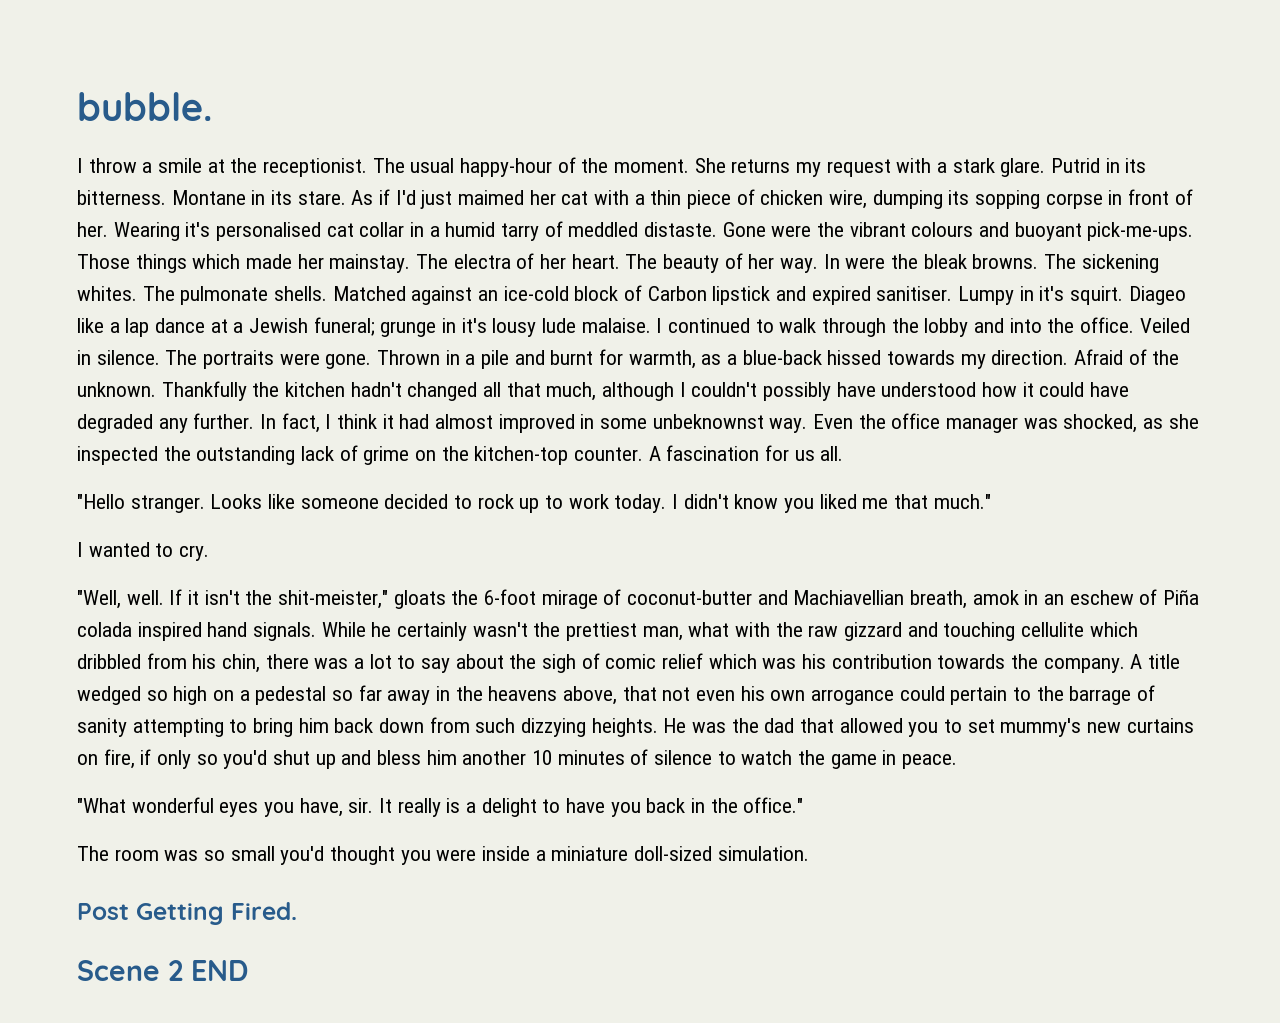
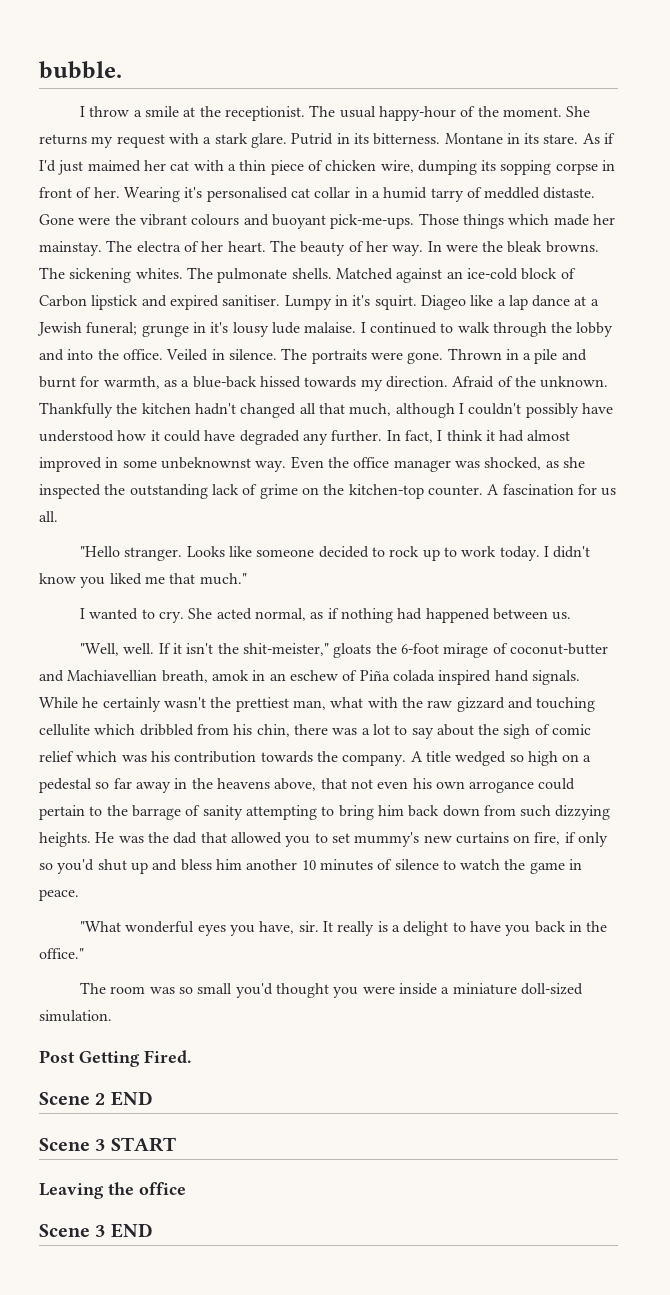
(210, 553) none -> [188,608,572,623] She acted normal, as if nothing had happened between us.
(248, 970) none -> [39,1137,176,1152] [39,1182,186,1199] [39,1223,153,1238] // Scene 3 START // Leaving the office // Scene 3 END

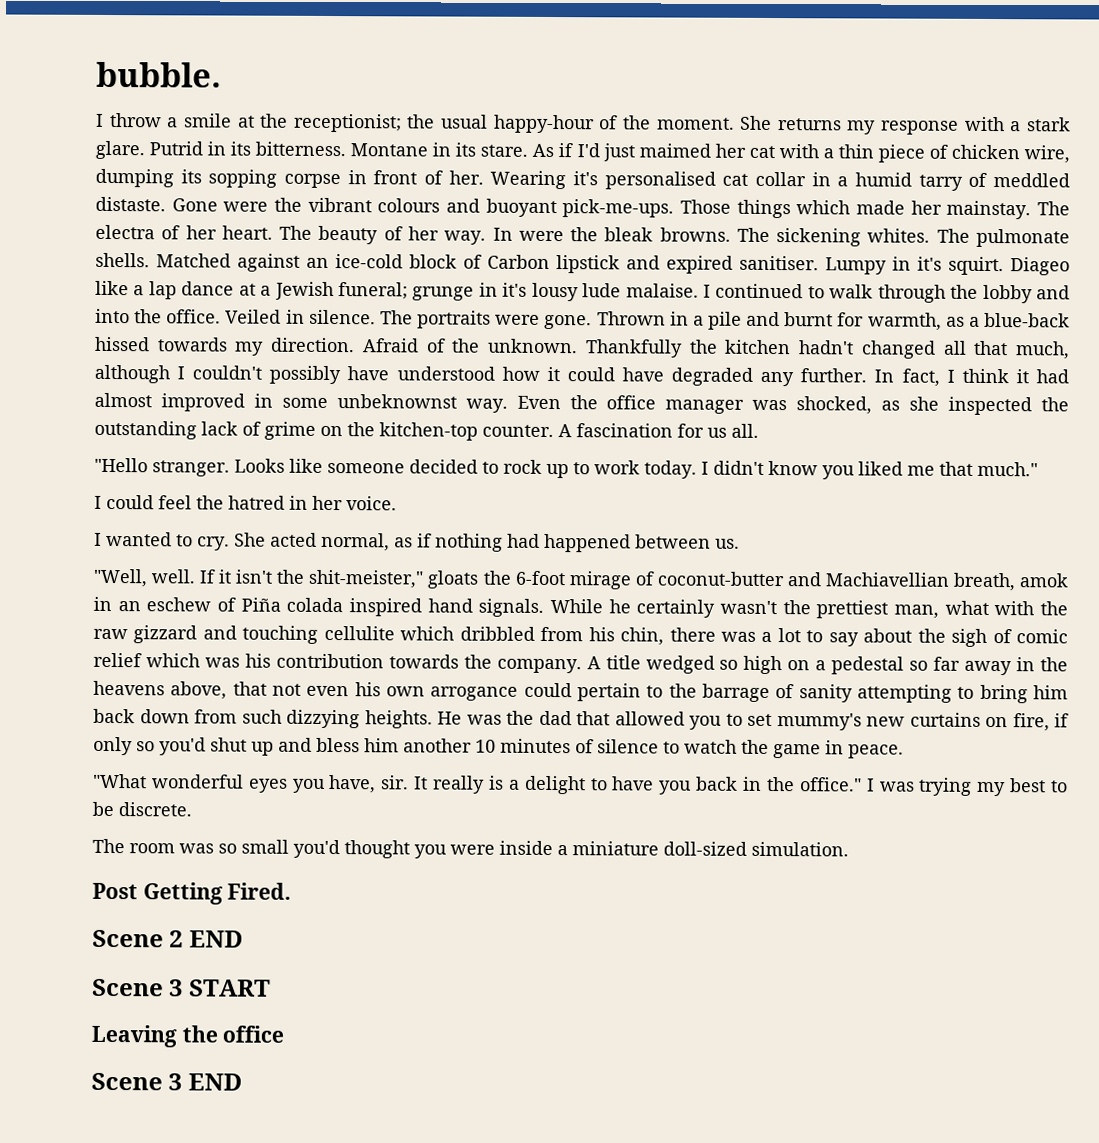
[224,105,336,121] receptionist. The -> [292,113,436,133] receptionist; the
[116,134,165,148] request -> [880,120,960,135] response
(247, 579) none -> [94,494,397,511] // I could feel the hatred in her voice.
(84, 953) none -> [866,777,1068,797] [92,801,192,817] I was trying my best to be discrete.

